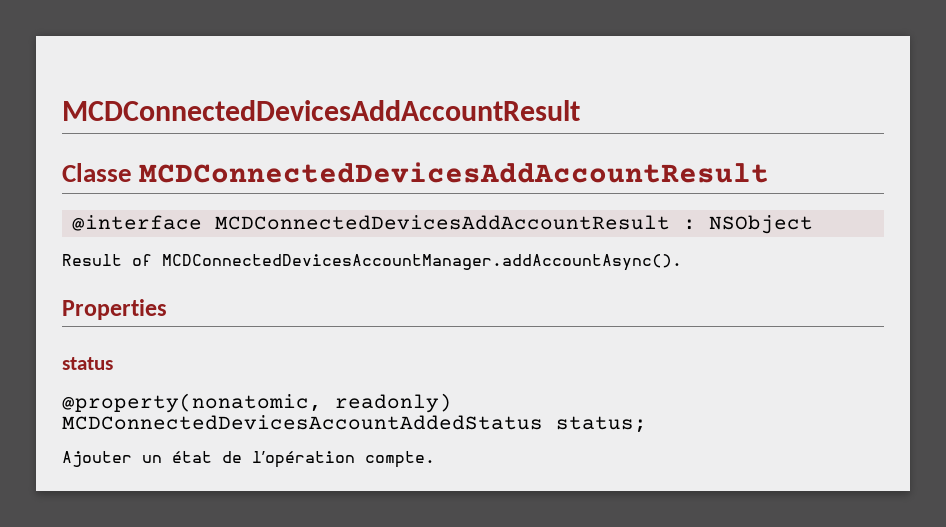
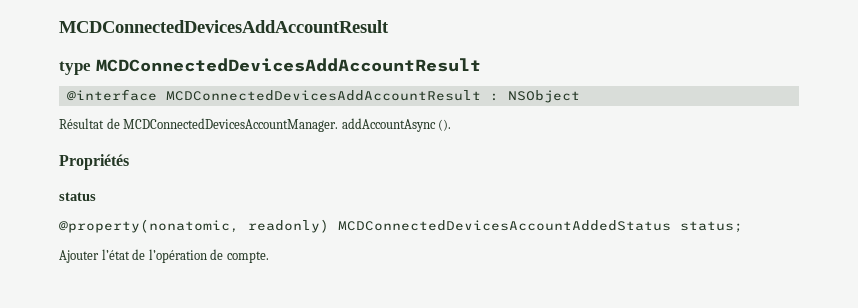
[62,100,580,121] [62,163,132,182] MCDConnectedDevicesAddAccountResult // Classe -> [59,20,389,33] [59,61,91,75] MCDConnectedDevicesAddAccountResult // type
[62,254,682,271] [62,299,167,320] Result of MCDConnectedDevicesAccountManager.addAccountAsync(). // Properties -> [59,118,452,132] [59,154,129,170] Résultat de MCDConnectedDevicesAccountManager. addAccountAsync (). // Propriétés
[142,451,212,463] un état -> [101,249,130,260] l’état
(355, 459) none -> [210,249,224,260] de

